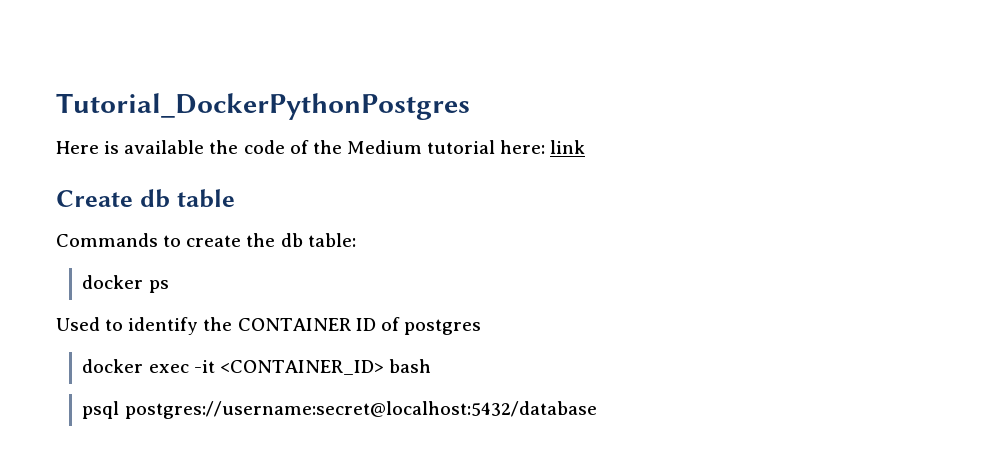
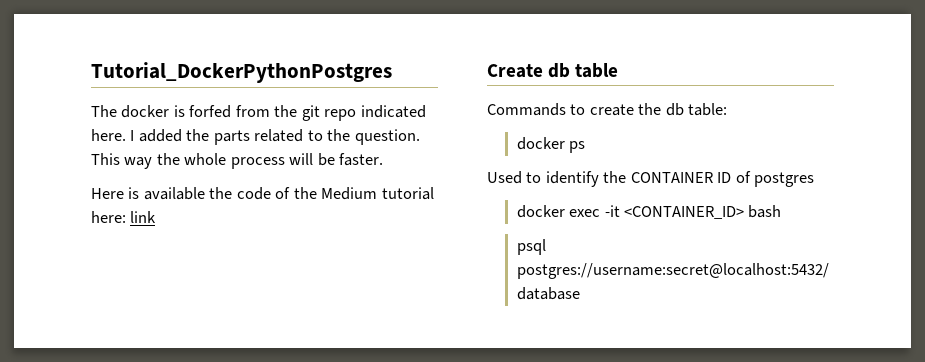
(470, 106) none -> [91,105,426,121] [91,129,420,145] [91,153,384,169] // The docker is forfed from the git repo indicated here. I added the parts related to the question. This way the whole process will be faster.

